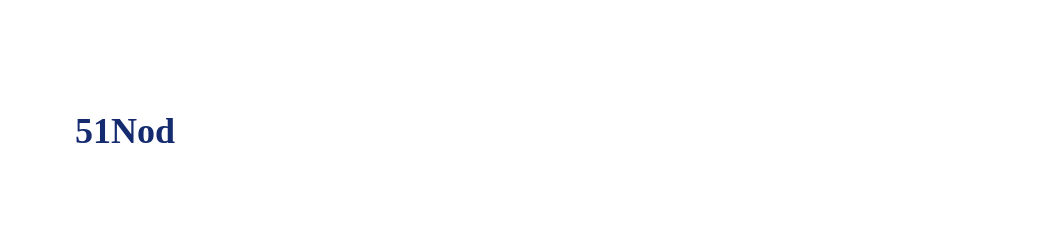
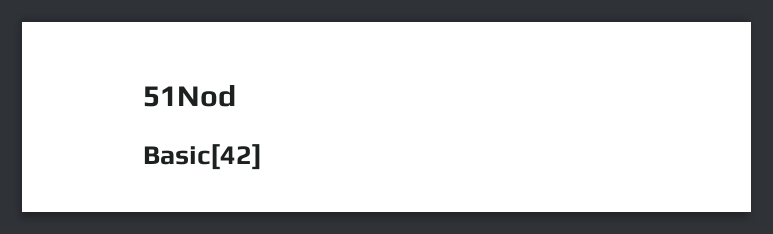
(175, 130) none -> [143,144,262,170] // Basic[42]

